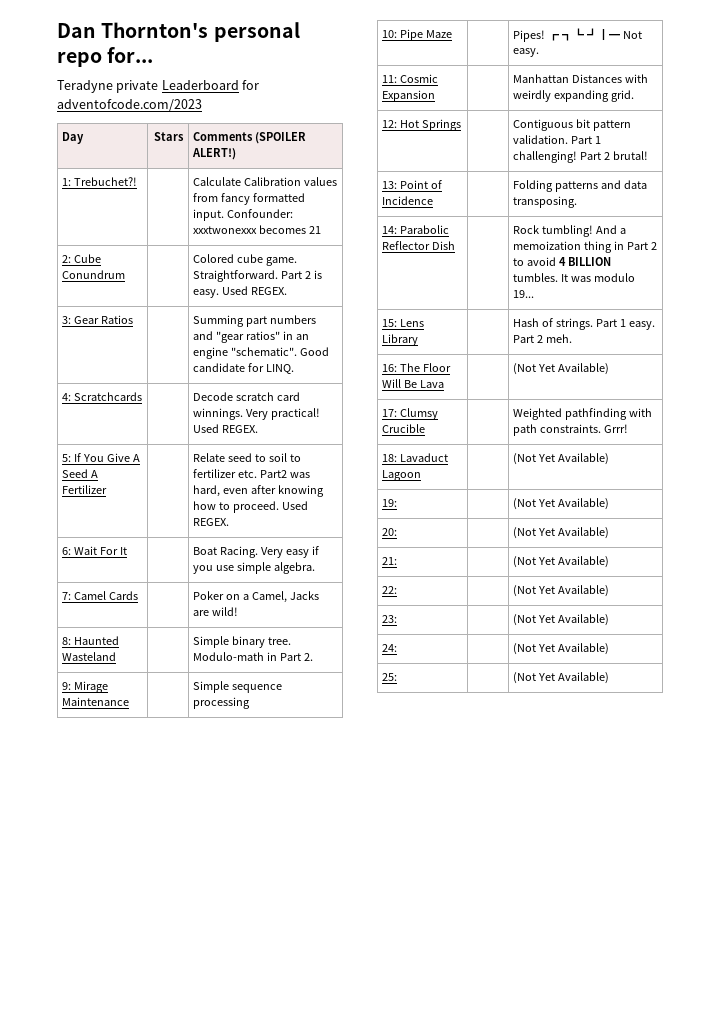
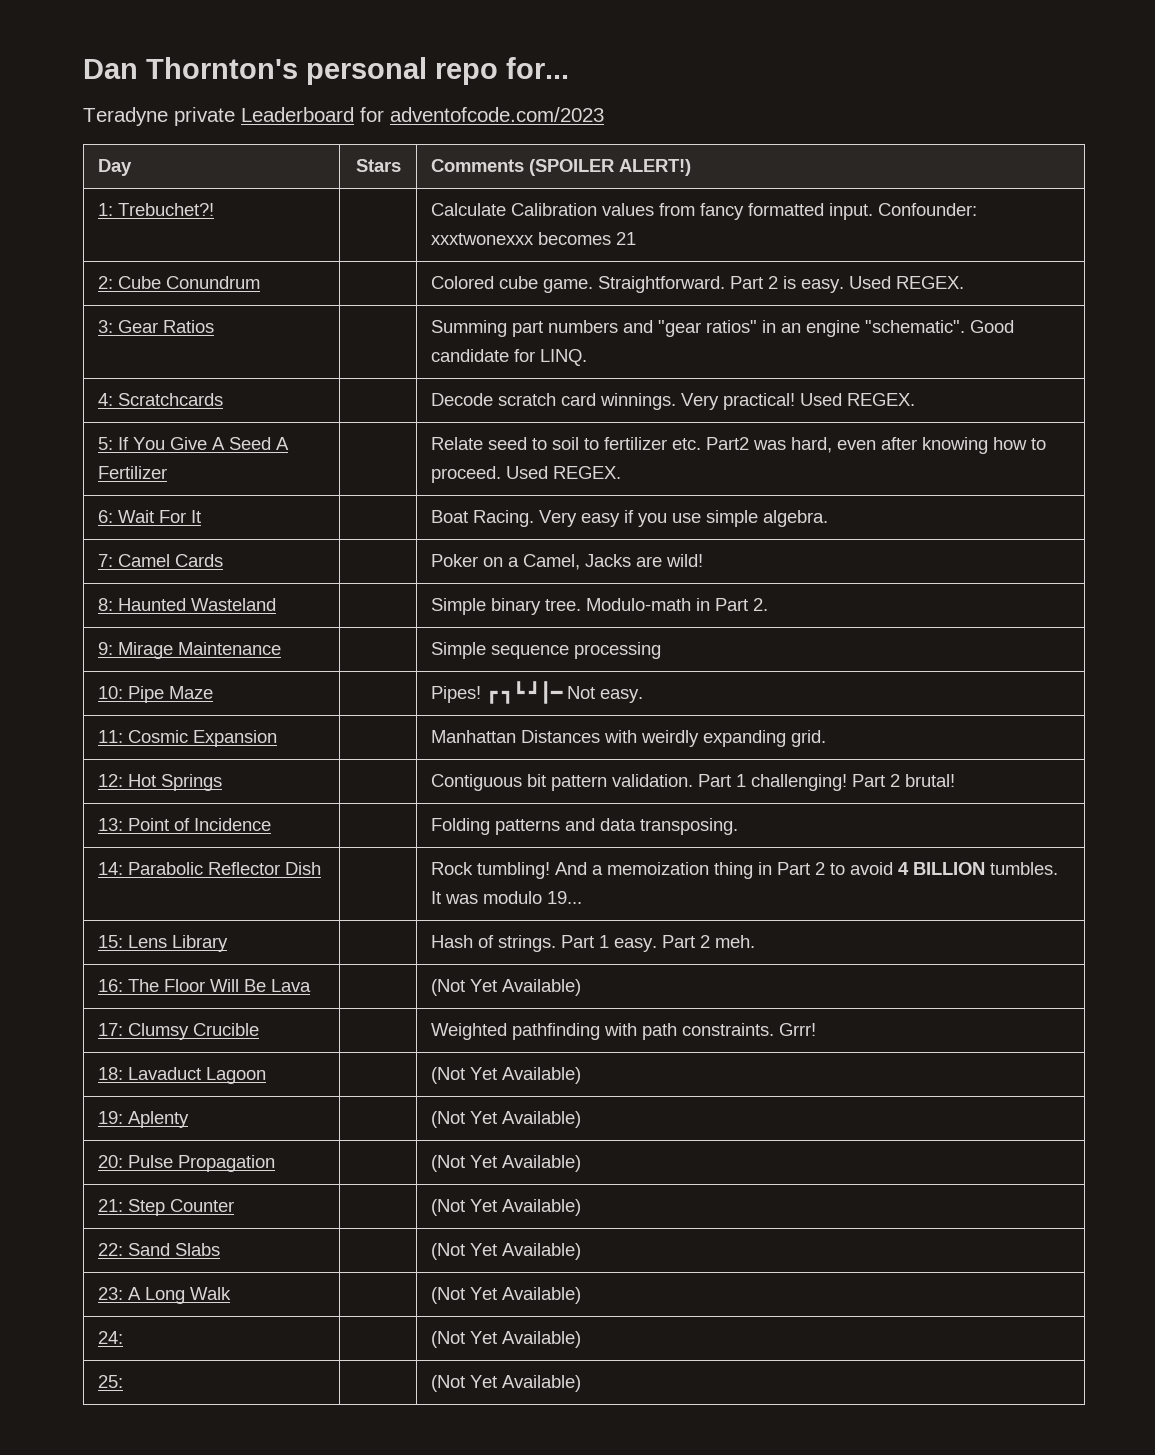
(398, 503) none -> [128,1111,190,1128] Aplenty
(398, 532) none -> [128,1155,276,1172] Pulse Propagation
(398, 561) none -> [128,1199,235,1216] Step Counter
(398, 590) none -> [128,1243,221,1256] Sand Slabs
(398, 619) none -> [128,1287,232,1304] A Long Walk

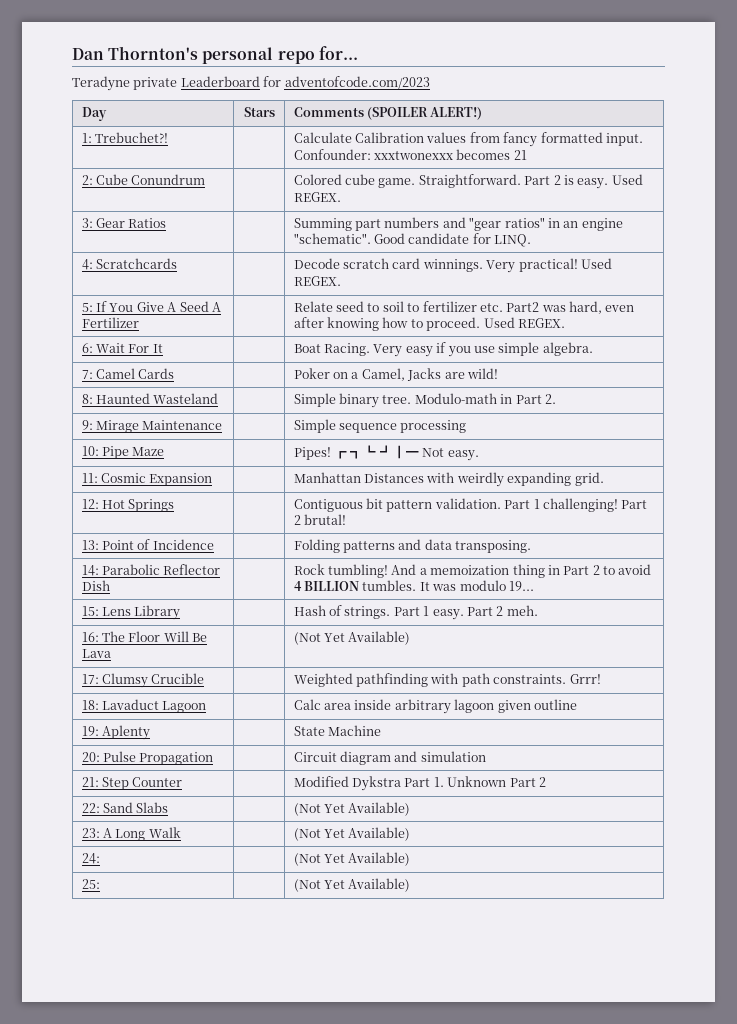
[431,1067,582,1084] (Not Yet Available) -> [293,699,577,714] Calc area inside arbitrary lagoon given outline
[431,1111,582,1128] (Not Yet Available) -> [293,725,382,736] State Machine
[431,1155,582,1172] (Not Yet Available) -> [293,751,486,765] Circuit diagram and simulation
[431,1199,582,1216] (Not Yet Available) -> [293,776,546,791] Modified Dykstra Part 1. Unknown Part 2

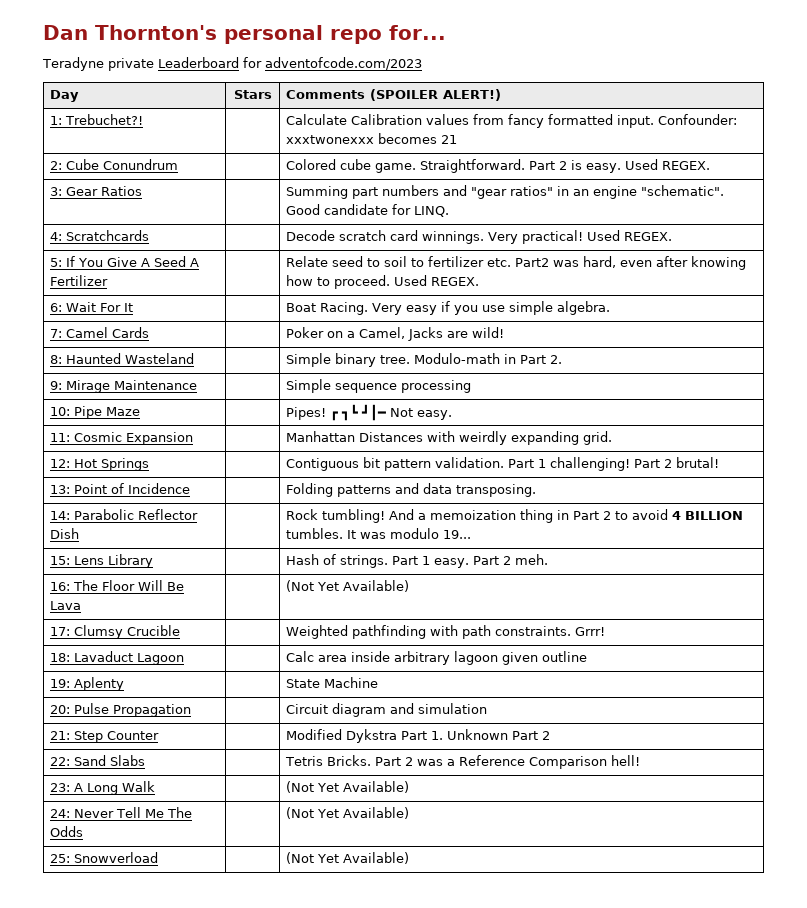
[293,802,411,816] (Not Yet Available) -> [285,755,641,769] Tetris Bricks. Part 2 was a Reference Comparison hell!
(100, 858) none -> [74,807,193,818] [50,826,84,837] Never Tell Me The Odds
(100, 884) none -> [74,852,159,863] Snowverload

